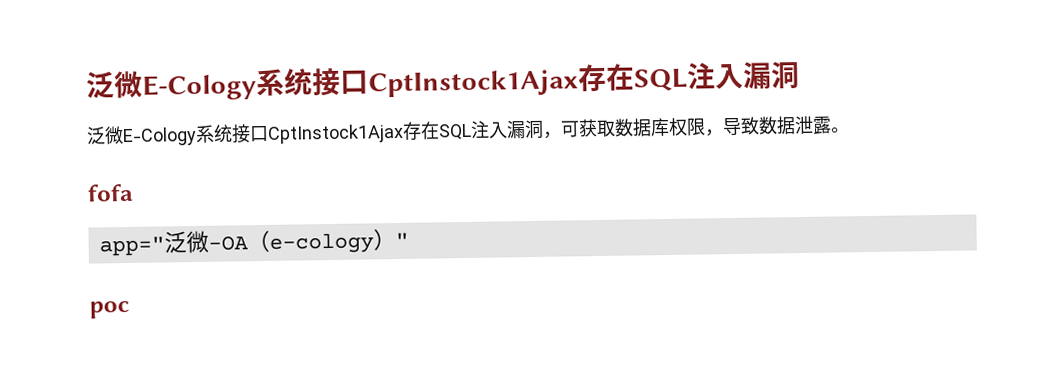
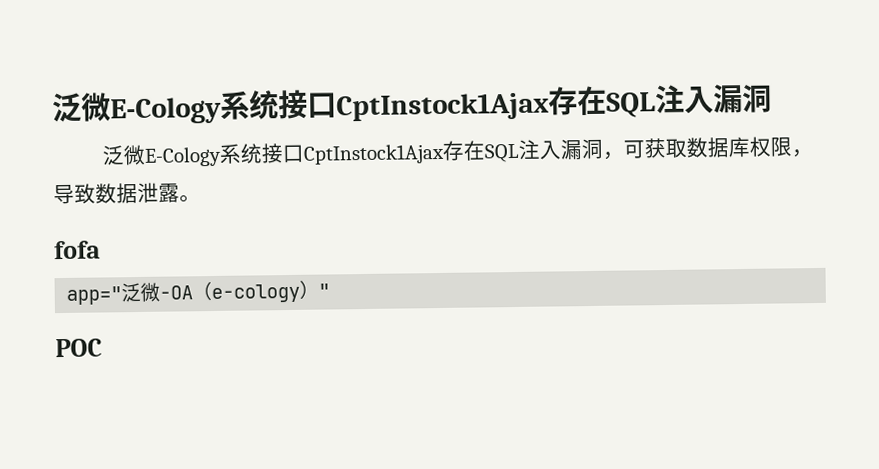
[89,300,130,319] poc -> [55,338,102,358] POC

